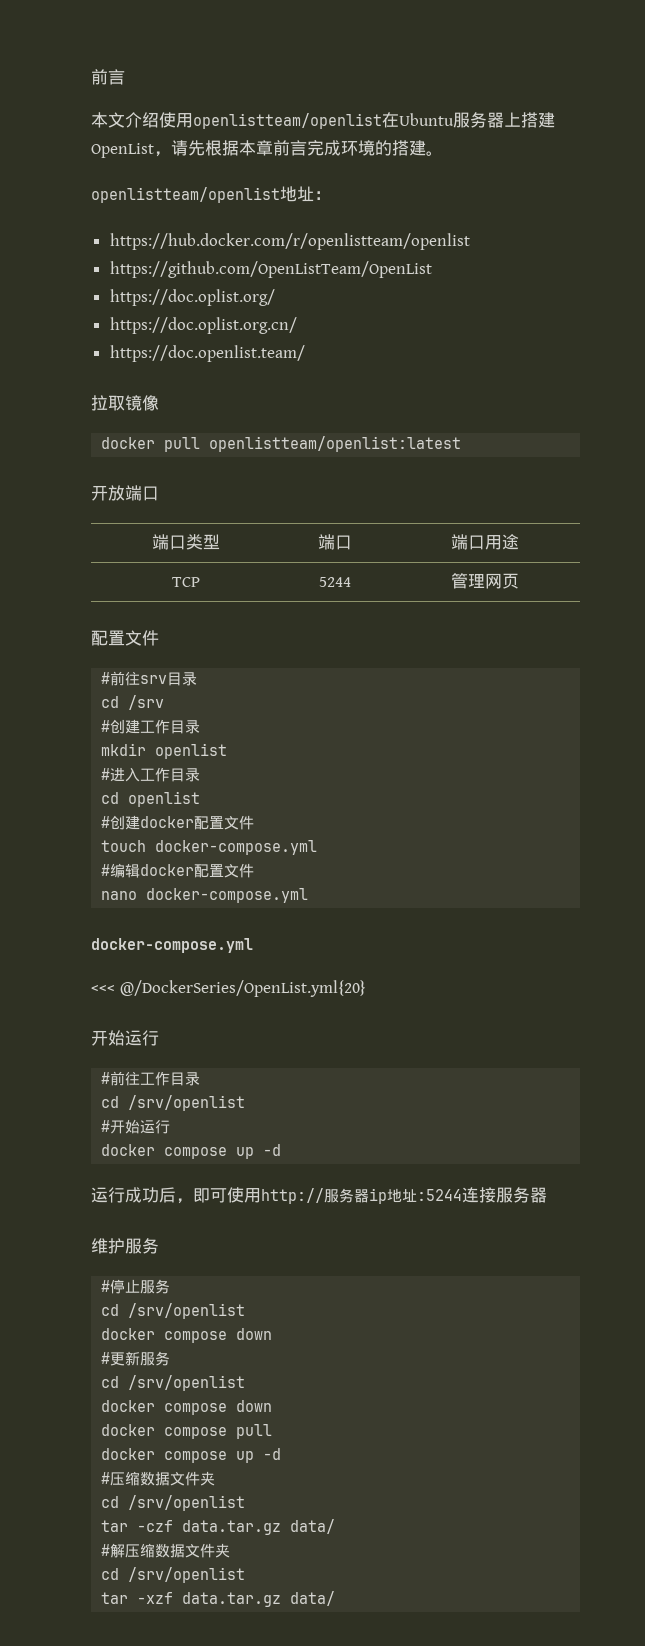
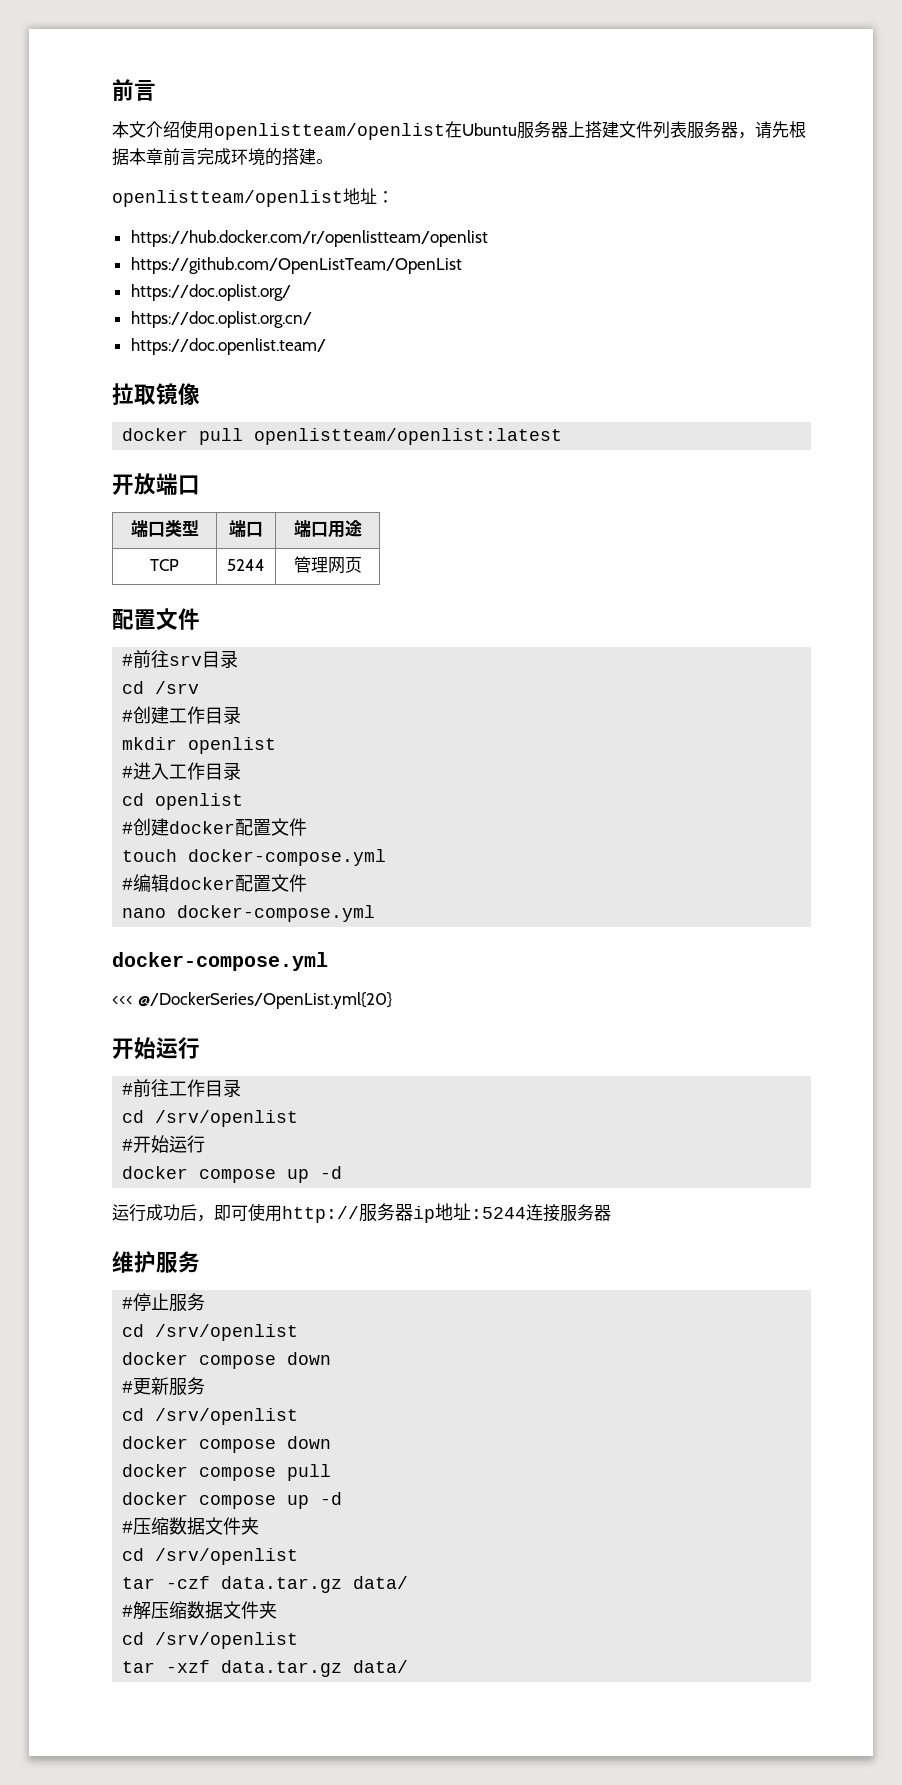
[91,143,154,158] OpenList -> [619,121,738,139] 文件列表服务器

